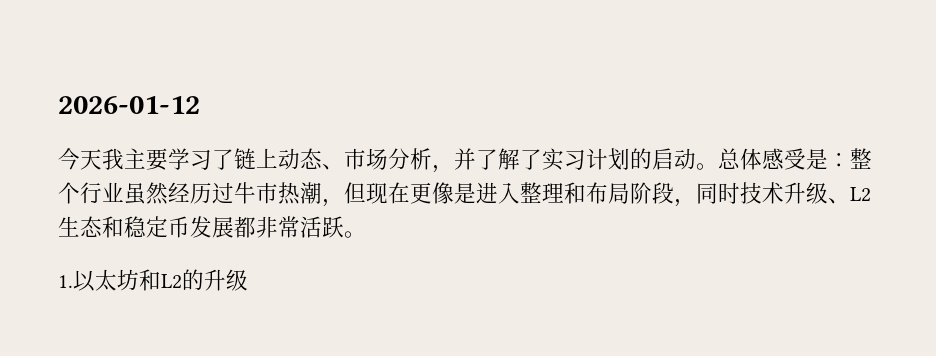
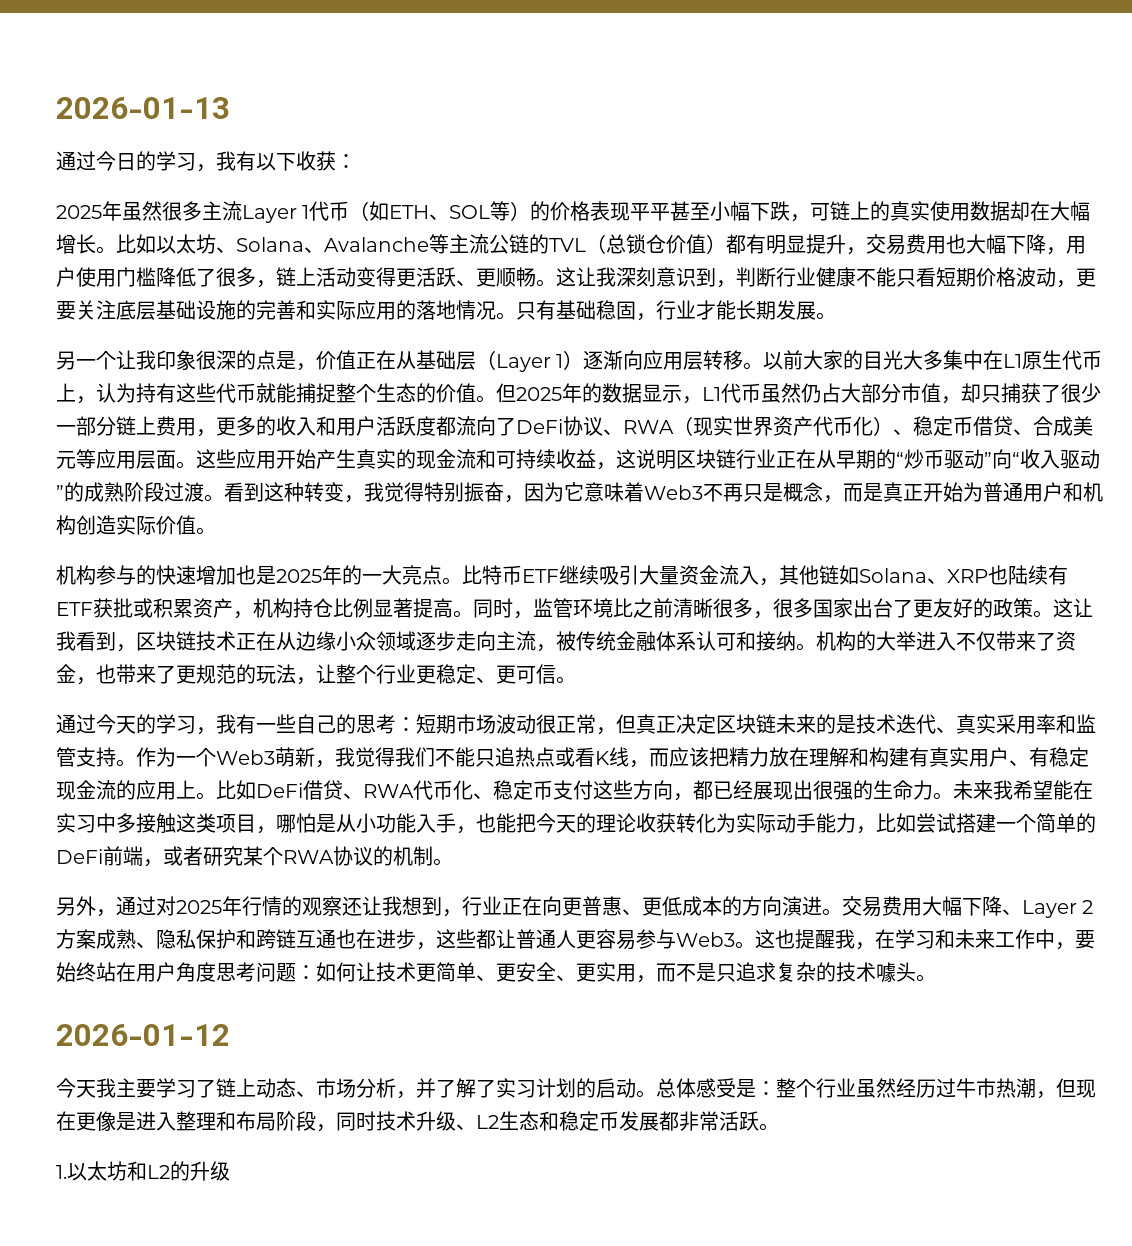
(58, 105) none -> [56,97,230,119] [56,151,356,172] [56,201,1091,223] [56,234,1086,255] [56,267,1096,288] [56,300,836,321] [56,350,1103,372] [56,383,1101,404] [56,416,1093,437] [56,449,1100,470] [56,482,1103,503] [56,515,216,535] [56,565,1068,586] [56,598,1093,619] [56,631,1076,652] [56,664,576,685] [56,714,1096,735] [56,747,1089,768] [56,780,1093,801] [56,813,1096,834] [56,846,453,867] [56,896,1094,918] [56,929,1095,950] [56,962,936,983] 2026-01-13 // 通过今日的学习，我有以下收获： // 2025年虽然很多主流Layer 1代币（如ETH、SOL等）的价格表现平平甚至小幅下跌，可链上的真实使用数据却在大幅增长。比如以太坊、Solana、Avalanche等主流公链的TVL（总锁仓价值）都有明显提升，交易费用也大幅下降，用户使用门槛降低了很多，链上活动变得更活跃、更顺畅。这让我深刻意识到，判断行业健康不能只看短期价格波动，更要关注底层基础设施的完善和实际应用的落地情况。只有基础稳固，行业才能长期发展。 // 另一个让我印象很深的点是，价值正在从基础层（Layer 1）逐渐向应用层转移。以前大家的目光大多集中在L1原生代币上，认为持有这些代币就能捕捉整个生态的价值。但2025年的数据显示，L1代币虽然仍占大部分市值，却只捕获了很少一部分链上费用，更多的收入和用户活跃度都流向了DeFi协议、RWA（现实世界资产代币化）、稳定币借贷、合成美元等应用层面。这些应用开始产生真实的现金流和可持续收益，这说明区块链行业正在从早期的“炒币驱动”向“收入驱动”的成熟阶段过渡。看到这种转变，我觉得特别振奋，因为它意味着Web3不再只是概念，而是真正开始为普通用户和机构创造实际价值。 // 机构参与的快速增加也是2025年的一大亮点。比特币ETF继续吸引大量资金流入，其他链如Solana、XRP也陆续有ETF获批或积累资产，机构持仓比例显著提高。同时，监管环境比之前清晰很多，很多国家出台了更友好的政策。这让我看到，区块链技术正在从边缘小众领域逐步走向主流，被传统金融体系认可和接纳。机构的大举进入不仅带来了资金，也带来了更规范的玩法，让整个行业更稳定、更可信。 // 通过今天的学习，我有一些自己的思考：短期市场波动很正常，但真正决定区块链未来的是技术迭代、真实采用率和监管支持。作为一个Web3萌新，我觉得我们不能只追热点或看K线，而应该把精力放在理解和构建有真实用户、有稳定现金流的应用上。比如DeFi借贷、RWA代币化、稳定币支付这些方向，都已经展现出很强的生命力。未来我希望能在实习中多接触这类项目，哪怕是从小功能入手，也能把今天的理论收获转化为实际动手能力，比如尝试搭建一个简单的DeFi前端，或者研究某个RWA协议的机制。 // 另外，通过对2025年行情的观察还让我想到，行业正在向更普惠、更低成本的方向演进。交易费用大幅下降、Layer 2方案成熟、隐私保护和跨链互通也在进步，这些都让普通人更容易参与Web3。这也提醒我，在学习和未来工作中，要始终站在用户角度思考问题：如何让技术更简单、更安全、更实用，而不是只追求复杂的技术噱头。 //

